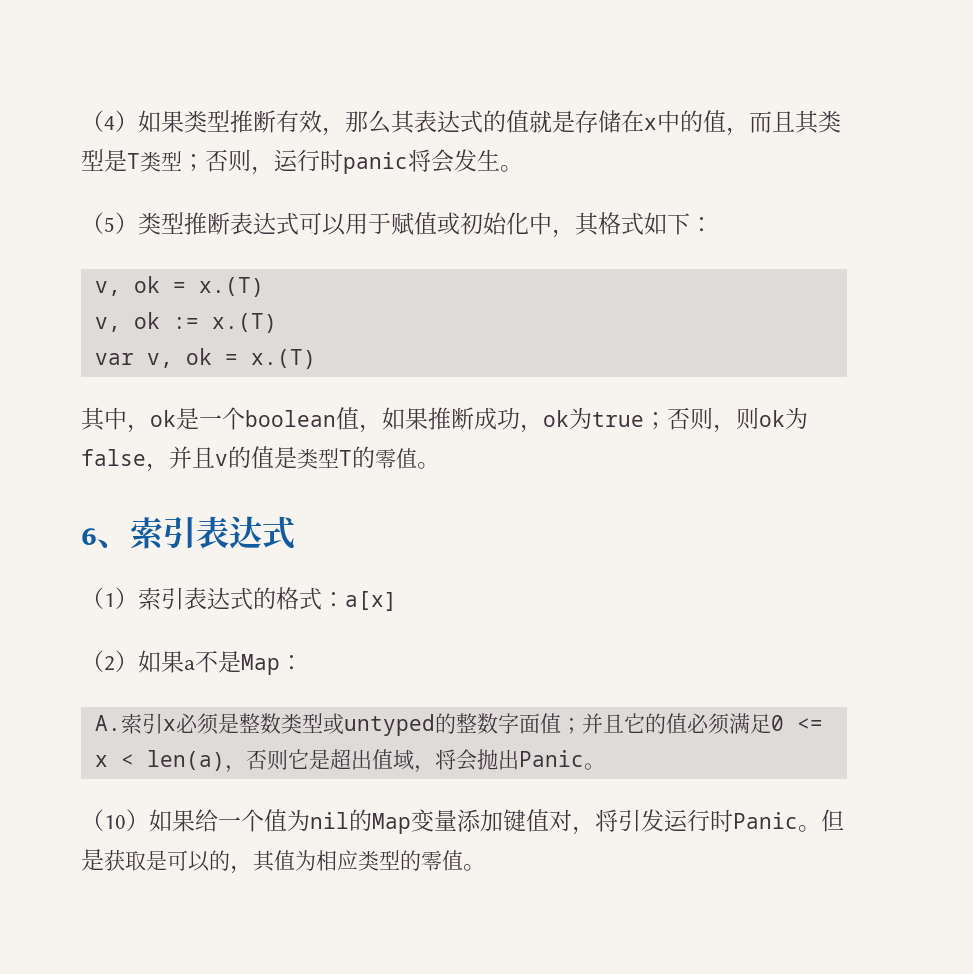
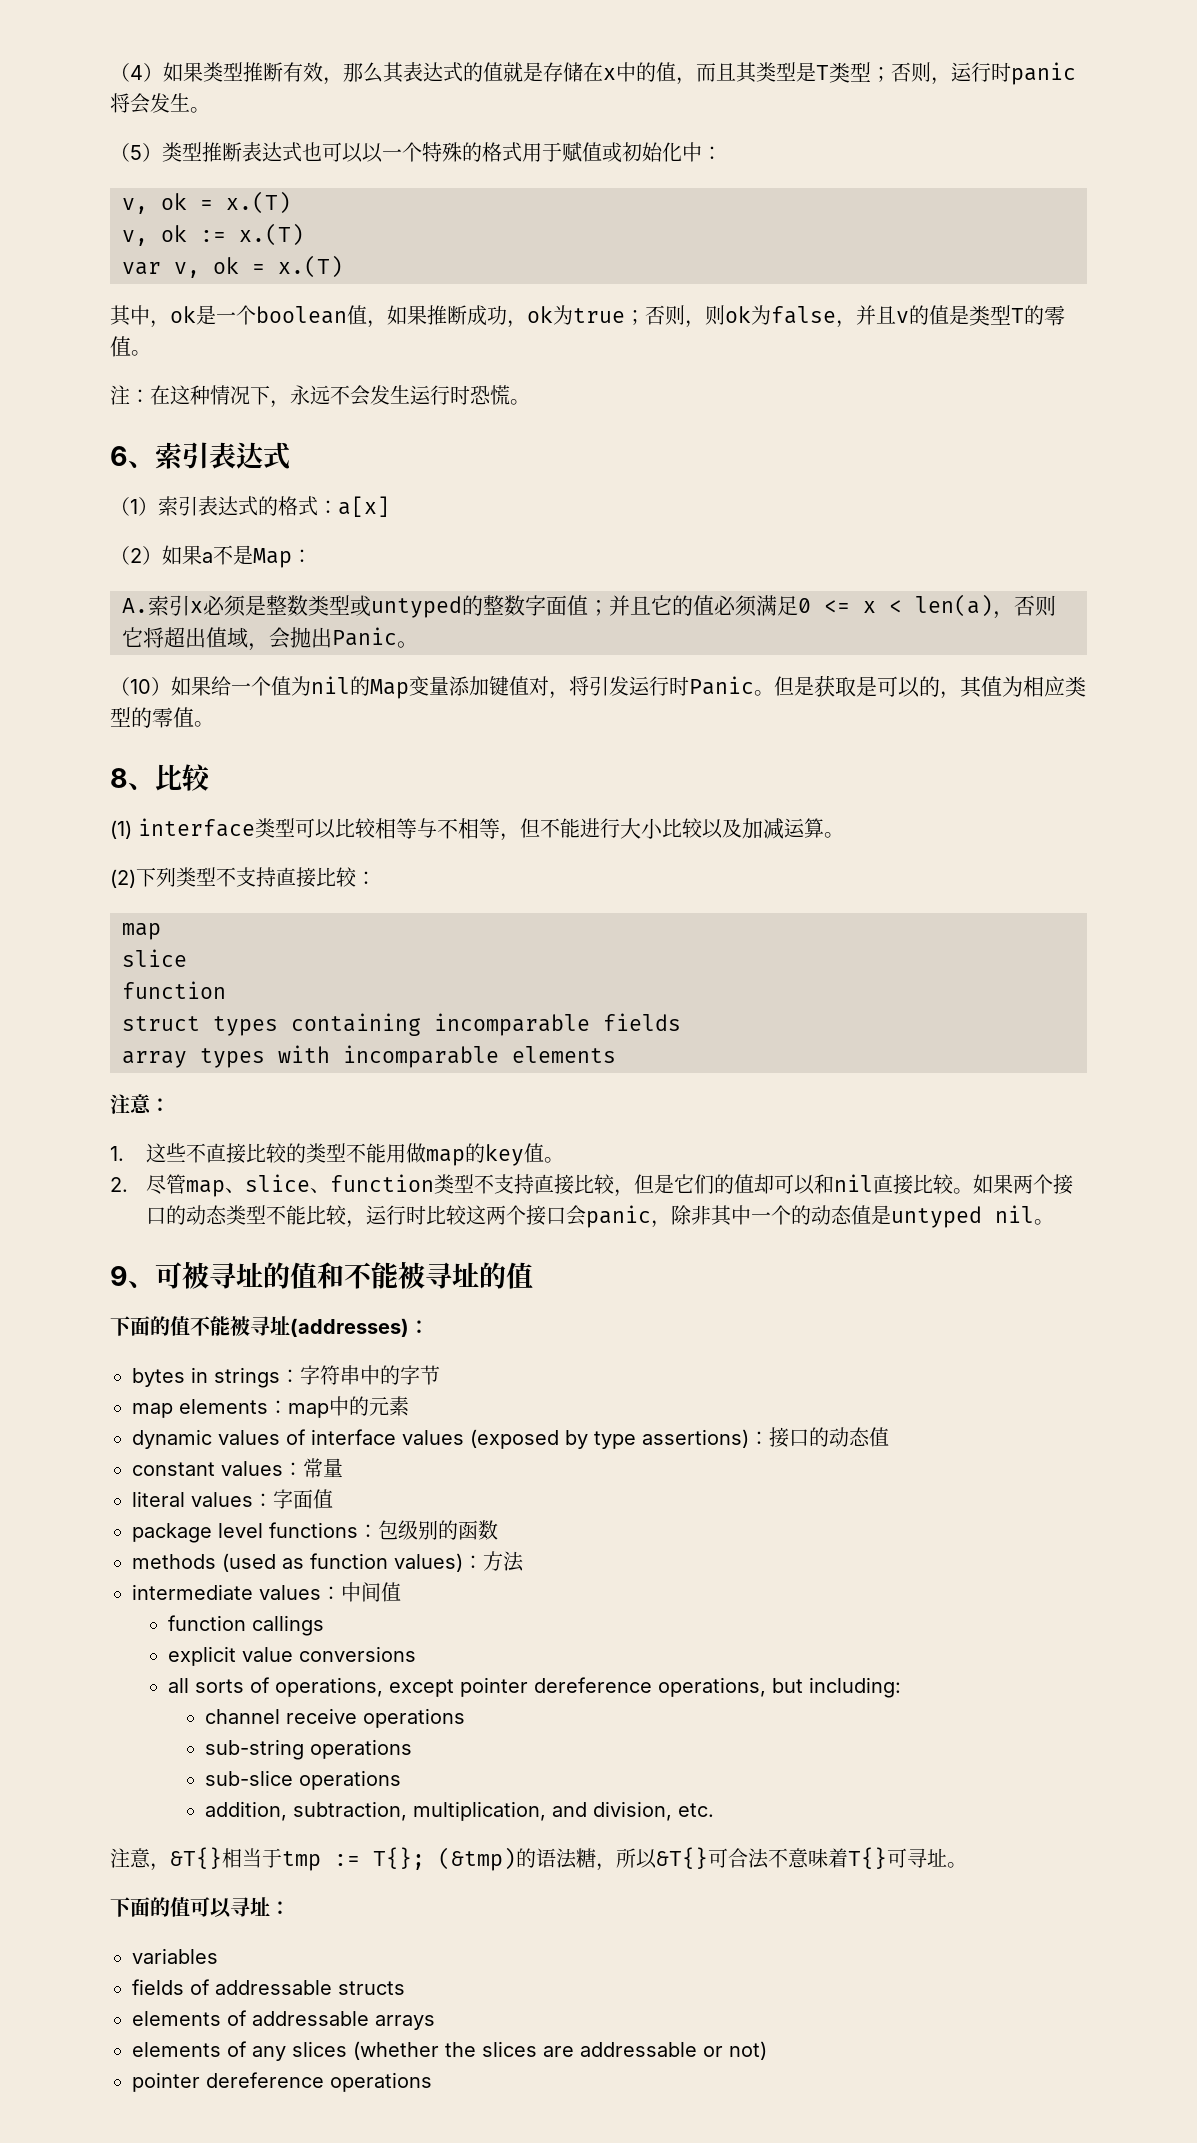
[299,212,346,236] 可以 -> [302,142,522,163] 也可以以一个特殊的格式
[552,212,690,238] ，其格式如下 -> (702, 152) none
(440, 465) none -> [110,385,530,408] // 注：在这种情况下，永远不会发生运行时恐慌。
[308,749,330,770] 是 -> [143,627,164,648] 将
[434,749,456,770] 将 -> (269, 647) none
(486, 867) none -> [110,764,211,791] [110,818,844,841] [110,867,376,888] [122,923,161,940] [122,949,187,967] [122,981,226,999] [122,1013,681,1036] [122,1045,616,1068] [110,1094,170,1114] [110,1143,565,1166] [110,1174,1074,1197] [146,1205,1055,1228] [110,1262,533,1289] [110,1316,429,1337] [132,1365,440,1388] [132,1396,409,1418] [132,1427,889,1449] [132,1458,343,1478] [132,1489,333,1509] [132,1520,498,1543] [132,1551,524,1572] [132,1582,401,1602] [168,1615,325,1636] [168,1646,417,1666] [168,1677,902,1698] [204,1708,465,1728] [204,1739,412,1760] [204,1770,401,1790] [204,1801,714,1821] [110,1847,967,1871] [110,1897,290,1918] [132,1948,218,1964] [132,1979,405,1995] [132,2010,435,2030] [132,2041,767,2061] [132,2072,432,2092] // 8、比较 // (1) interface类型可以比较相等与不相等，但不能进行大小比较以及加减运算。 // (2)下列类型不支持直接比较： // map // slice // function // struct types containing incomparable fields // array types with incomparable elements // 注意： // 1.这些不直接比较的类型不能用做map的key值。 // 2.尽管map、slice、function类型不支持直接比较，但是它们的值却可以和nil直接比较。如果两个接口的动态类型不能比较，运行时比较这两个接口会panic，除非其中一个的动态值是untyped nil。 // 9、可被寻址的值和不能被寻址的值 // 下面的值不能被寻址(addresses)： // bytes in strings：字符串中的字节 // map elements：map中的元素 // dynamic values of interface values (exposed by type assertions)：接口的动态值 // constant values：常量 // literal values：字面值 // package level functions：包级别的函数 // methods (used as function values)：方法 // intermediate values：中间值 // function callings // explicit value conversions // all sorts of operations, except pointer dereference operations, but including: // channel receive operations // sub-string operations // sub-slice operations // addition, subtraction, multiplication, and division, etc. // 注意，&T{}相当于tmp := T{}; (&tmp)的语法糖，所以&T{}可合法不意味着T{}可寻址。 // 下面的值可以寻址： // variables // fields of addressable structs // elements of addressable arrays // elements of any slices (whether the slices are addressable or not) // pointer dereference operations

